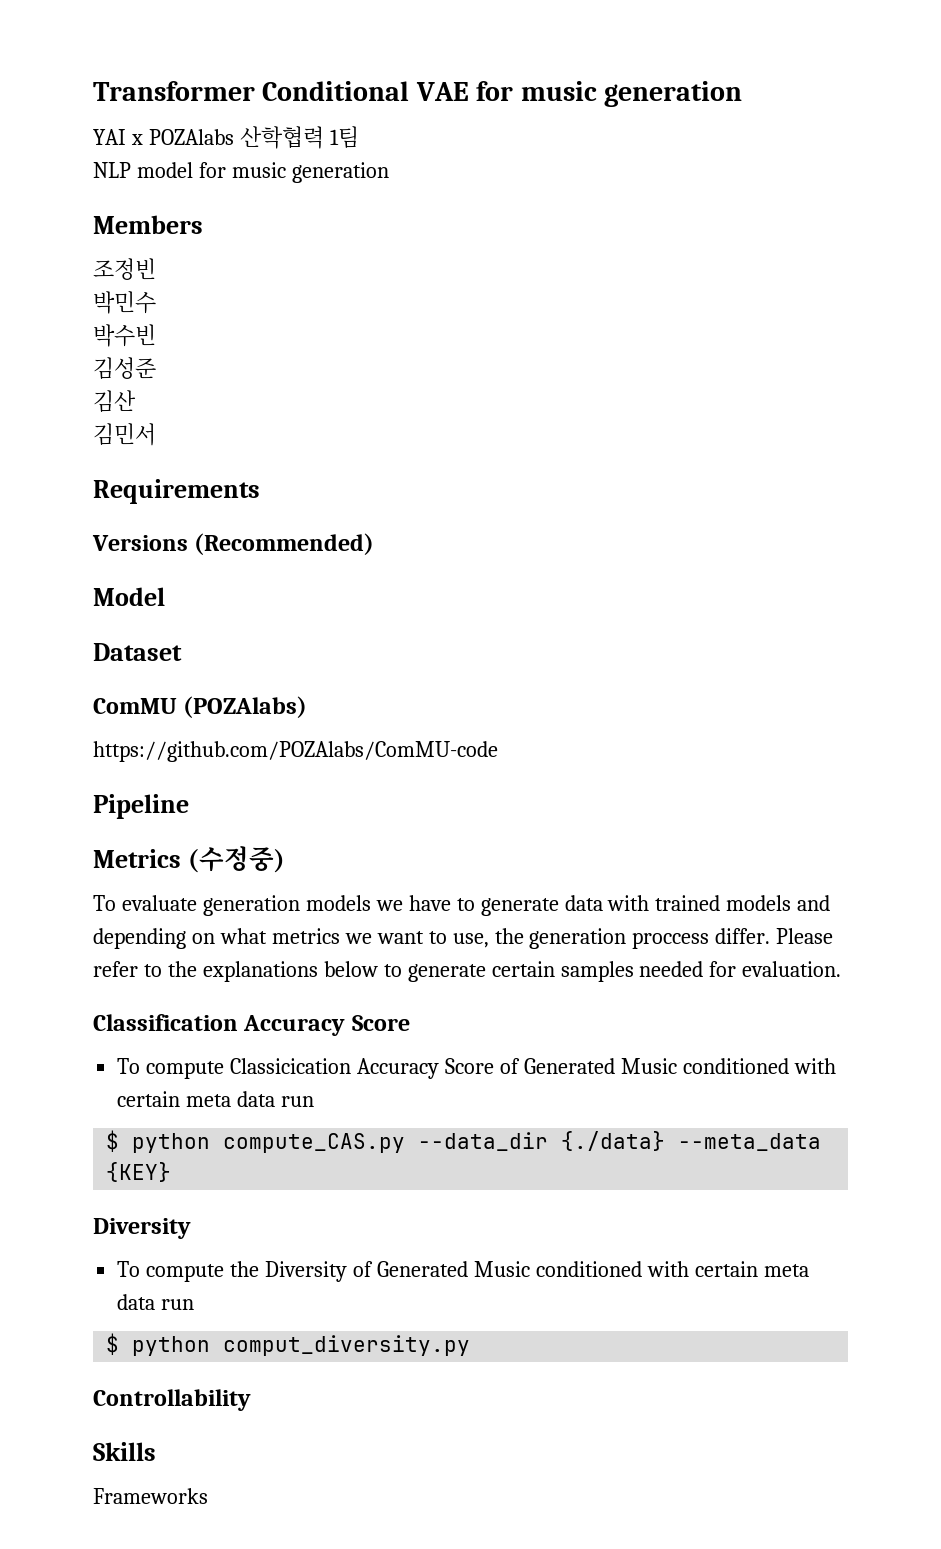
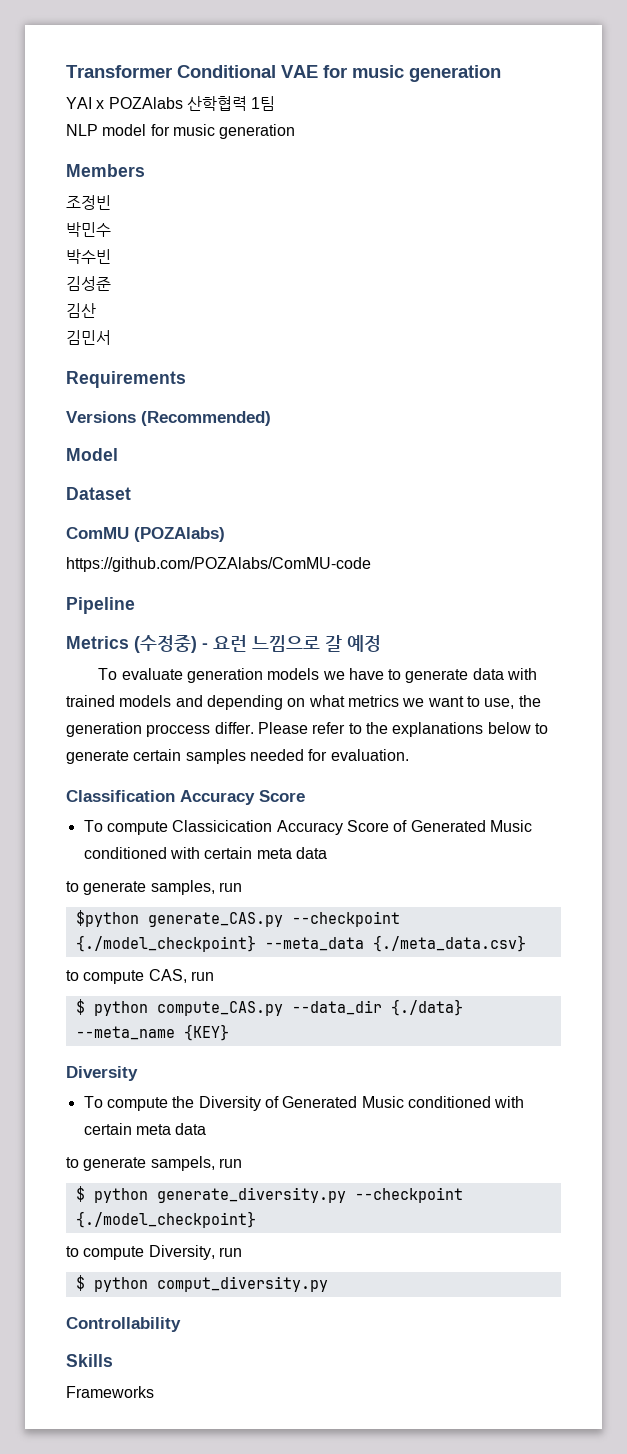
(285, 859) none -> [202,635,381,652] - 요런 느낌으로 갈 예정
(276, 1099) none -> [66,880,242,895] [75,910,400,927] [75,935,526,952] [66,969,187,984] // to generate samples, run // $python generate_CAS.py --checkpoint {./model_checkpoint} --meta_data {./meta_data.csv} // to compute CAS,
[678,1133,822,1151] --meta_data -> [75,1026,175,1040] --meta_name
(156, 1302) none -> [66,1156,242,1171] [75,1186,463,1203] [75,1211,256,1228] [66,1245,215,1260] // to generate sampels, run // $ python generate_diversity.py --checkpoint {./model_checkpoint} // to compute Diversity,

